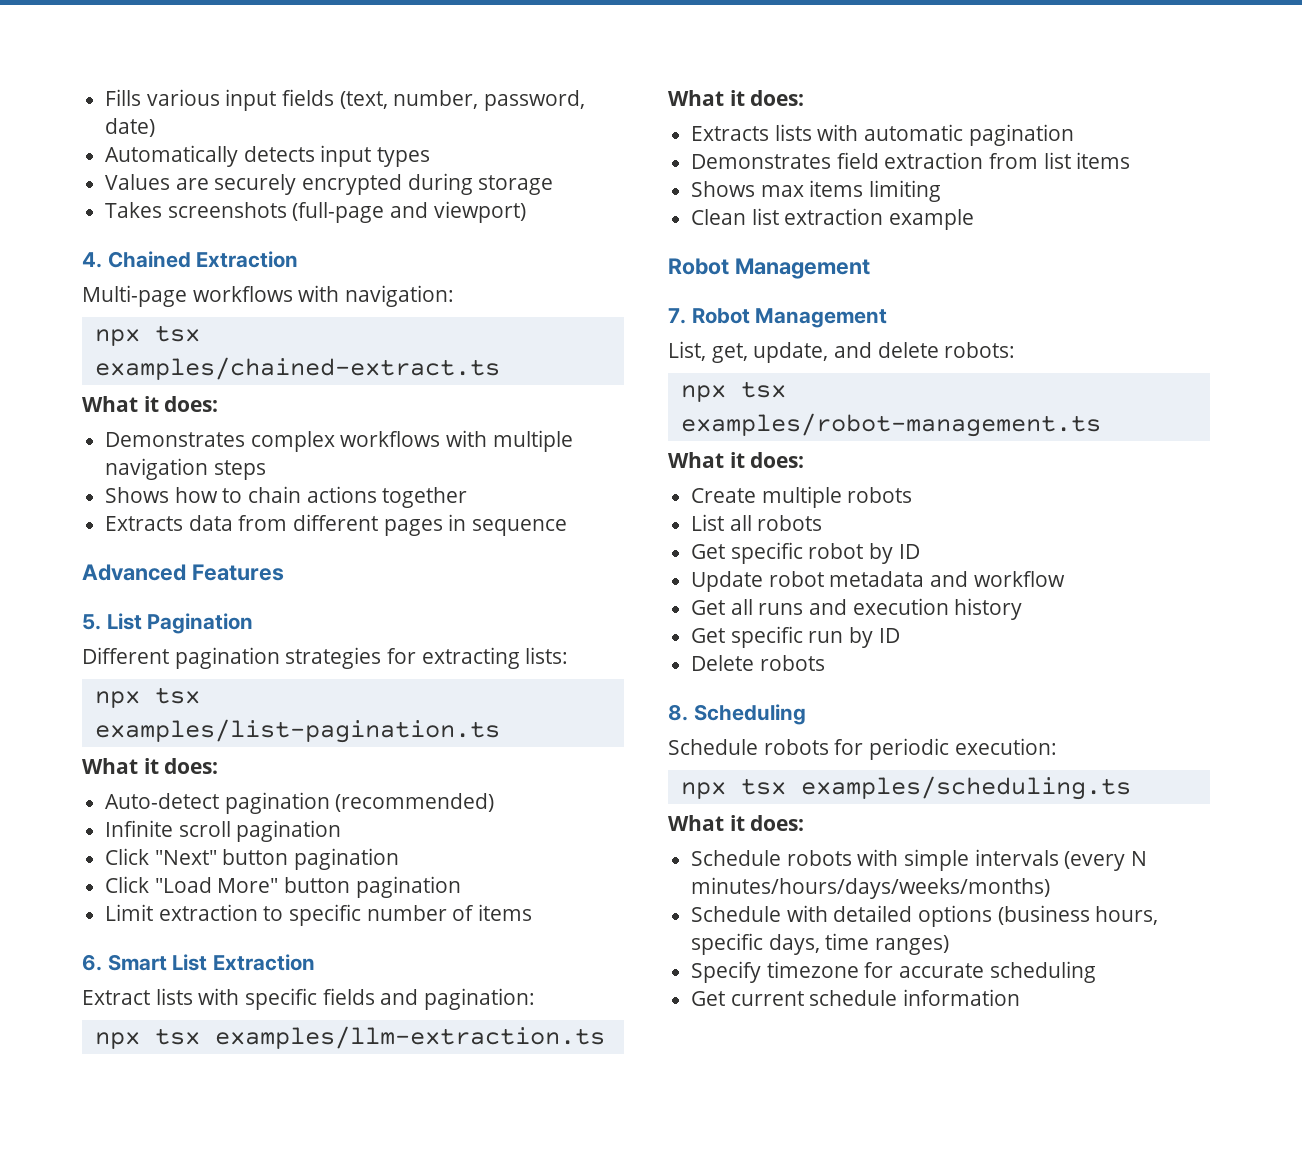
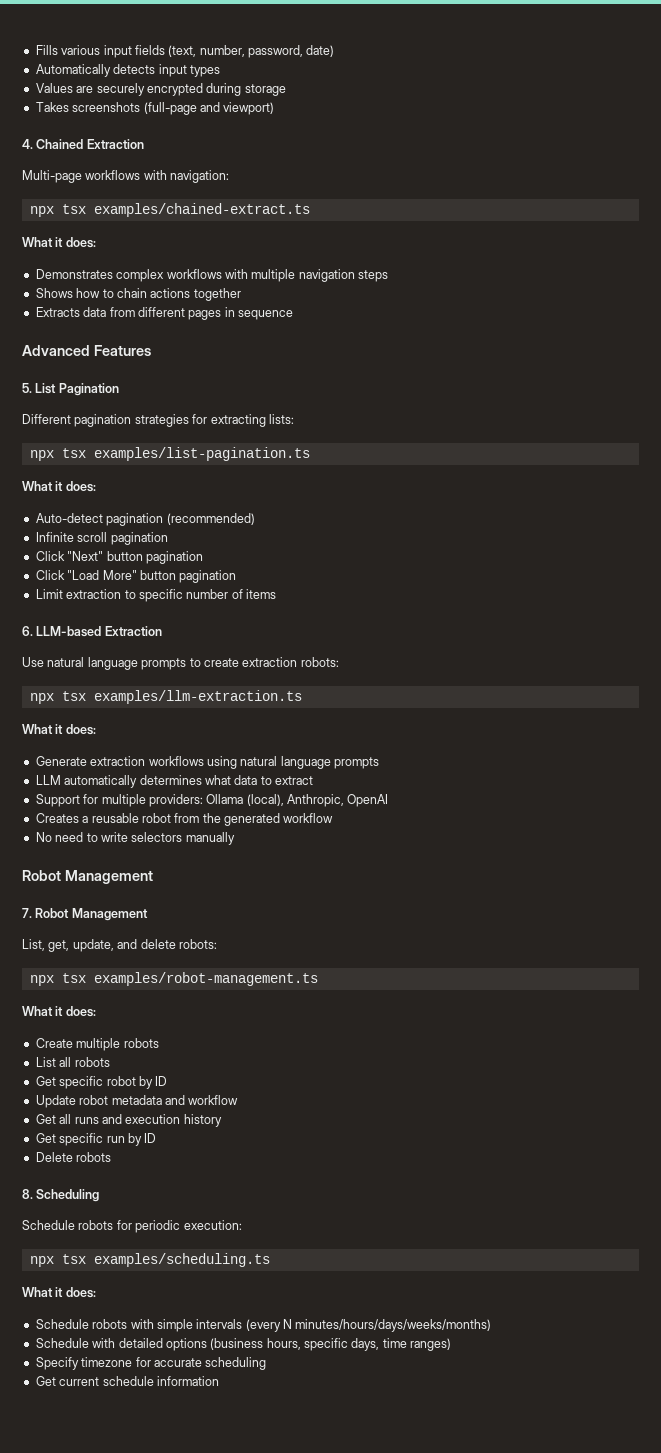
[107,954,316,971] [82,988,536,1010] Smart List Extraction // Extract lists with specific fields and pagination: -> [36,626,162,637] [22,657,339,670] LLM-based Extraction // Use natural language prompts to create extraction robots:
[691,124,1074,146] [691,152,1131,169] [691,180,942,202] [691,208,975,230] Extracts lists with automatic pagination // Demonstrates field extraction from list items // Shows max items limiting // Clean list extraction example -> [35,756,379,769] [35,775,313,788] [35,794,389,807] [35,813,334,826] [35,832,235,845] Generate extraction workflows using natural language prompts // LLM automatically determines what data to extract // Support for multiple providers: Ollama (local), Anthropic, OpenAI // Creates a reusable robot from the generated workflow // No need to write selectors manually

